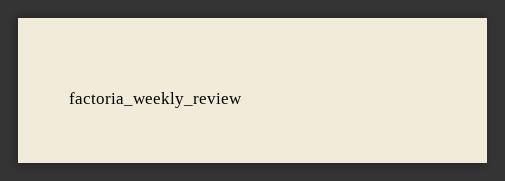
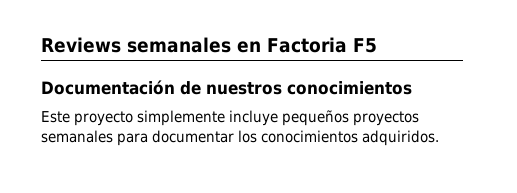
[69,92,242,108] factoria_weekly_review -> [41,37,377,53] [41,80,412,95] [41,110,420,126] [41,130,440,146] Reviews semanales en Factoria F5 // Documentación de nuestros conocimientos // Este proyecto simplemente incluye pequeños proyectos semanales para documentar los conocimientos adquiridos.

